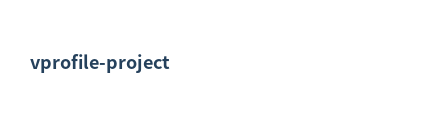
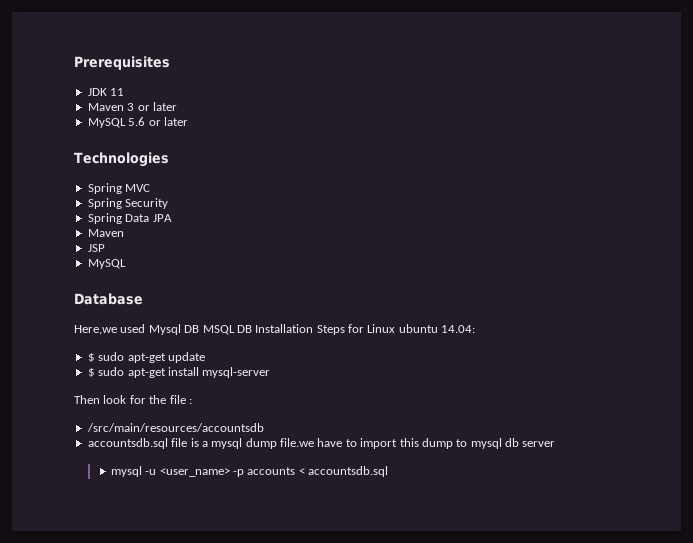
[30,54,170,73] vprofile-project -> [74,56,170,70] [87,88,125,96] [87,102,177,111] [87,117,188,128] [74,152,169,167] [87,183,151,194] [87,198,169,209] [87,213,172,224] [87,229,124,237] [87,244,105,252] [87,259,126,269] [74,293,143,305] [74,324,476,335] [87,352,205,363] [87,367,271,378] [74,395,192,404] [86,423,264,432] [87,438,556,449] [110,466,389,477] Prerequisites // JDK 11 // Maven 3 or later // MySQL 5.6 or later // Technologies // Spring MVC // Spring Security // Spring Data JPA // Maven // JSP // MySQL // Database // Here,we used Mysql DB MSQL DB Installation Steps for Linux ubuntu 14.04: // $ sudo apt-get update // $ sudo apt-get install mysql-server // Then look for the file : // /src/main/resources/accountsdb // accountsdb.sql file is a mysql dump file.we have to import this dump to mysql db server // mysql -u <user_name> -p accounts < accountsdb.sql

